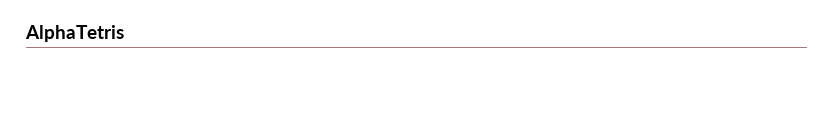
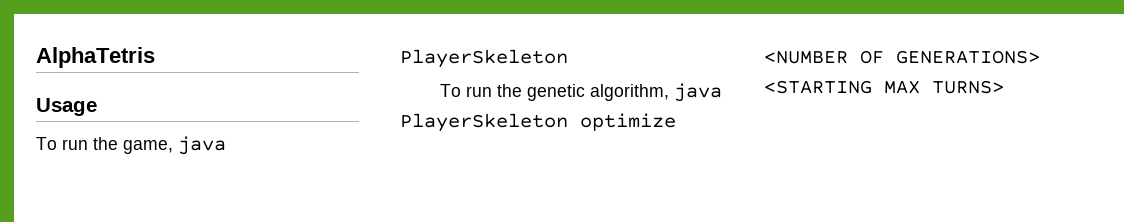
(124, 33) none -> [36,98,97,116] [36,136,226,155] [400,49,568,68] [439,83,722,102] [400,113,676,132] [764,50,1040,64] [764,80,1004,94] // Usage // To run the game, java PlayerSkeleton // To run the genetic algorithm, java PlayerSkeleton optimize <NUMBER OF GENERATIONS> <STARTING MAX TURNS>

